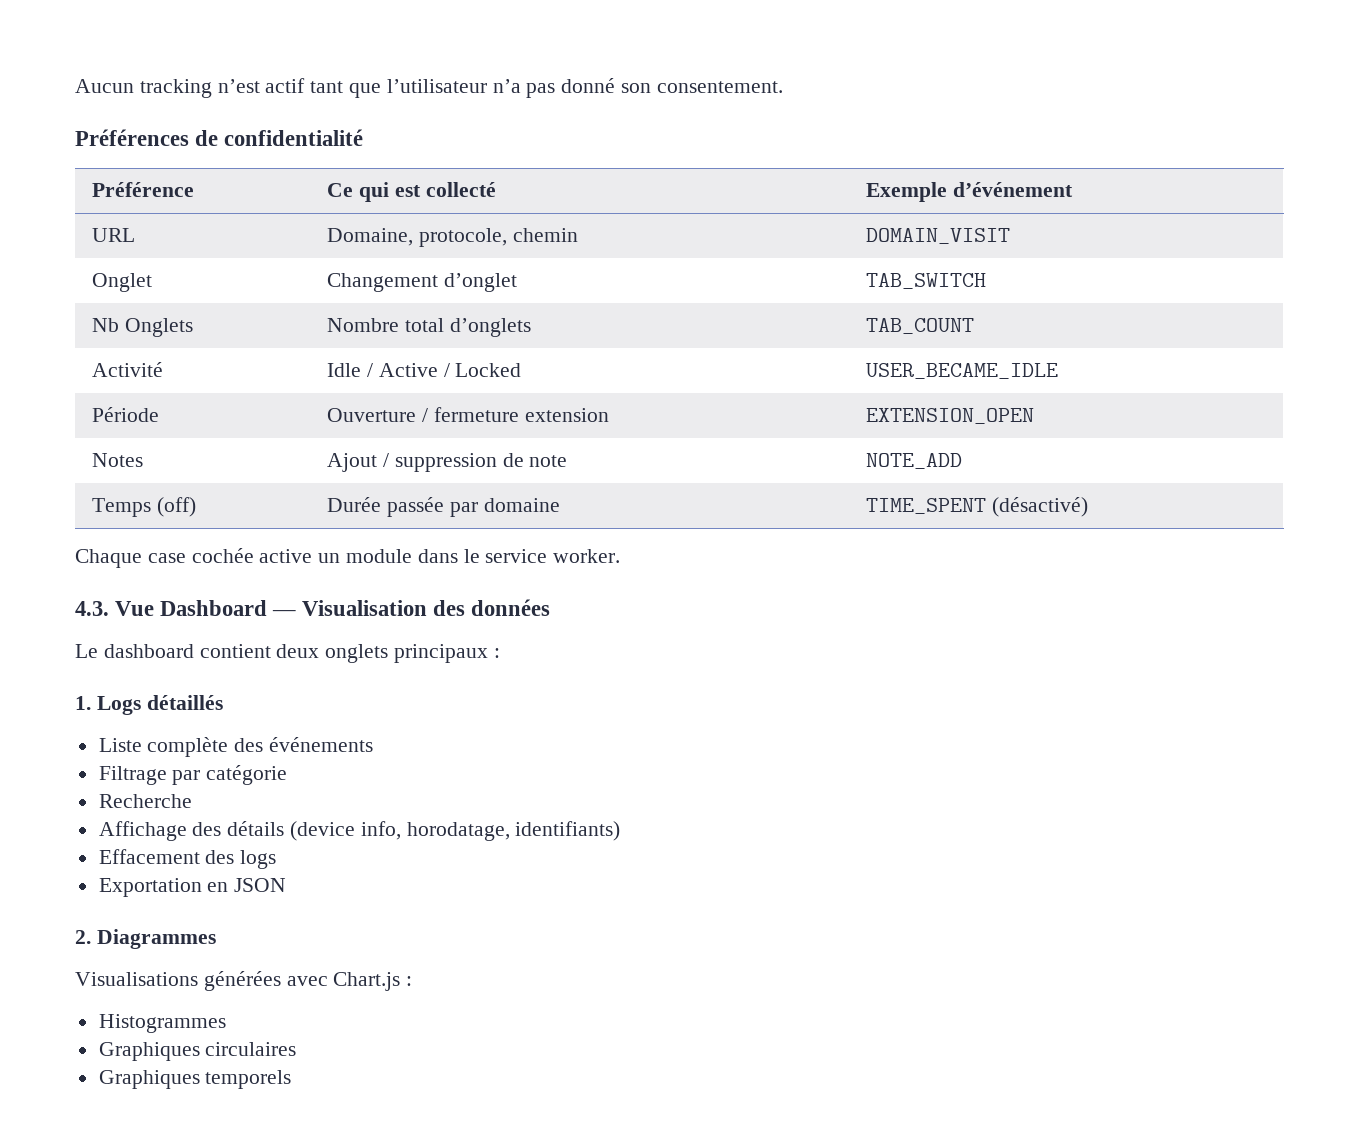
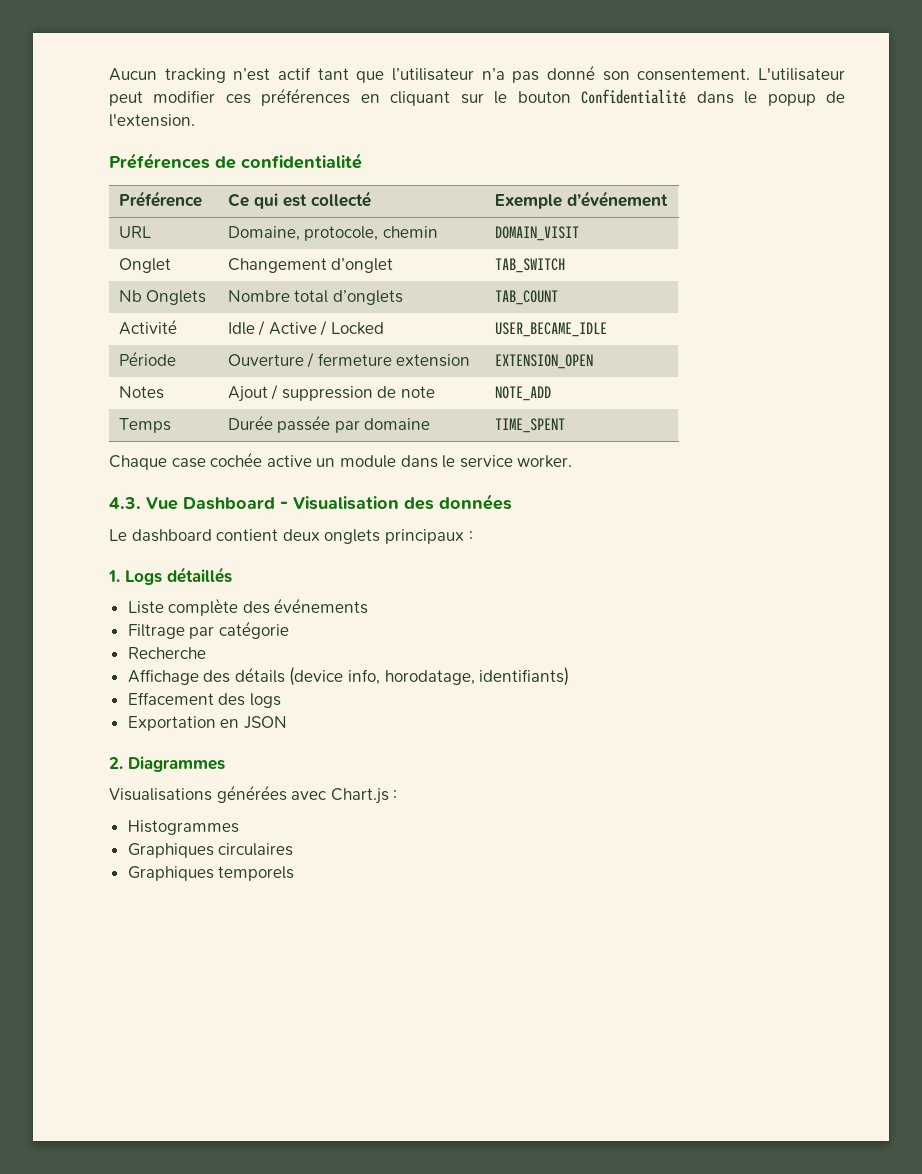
(783, 87) none -> [758,68,845,81] [109,88,845,106] [109,114,195,127] L'utilisateur peut modifier ces préférences en cliquant sur le bouton Confidentialité dans le popup de l'extension.
[156,497,196,517] (off) -> (171, 425) none
[991,497,1088,517] (désactivé) -> (565, 425) none
[272,610,297,616] — -> [280,501,288,509] -

